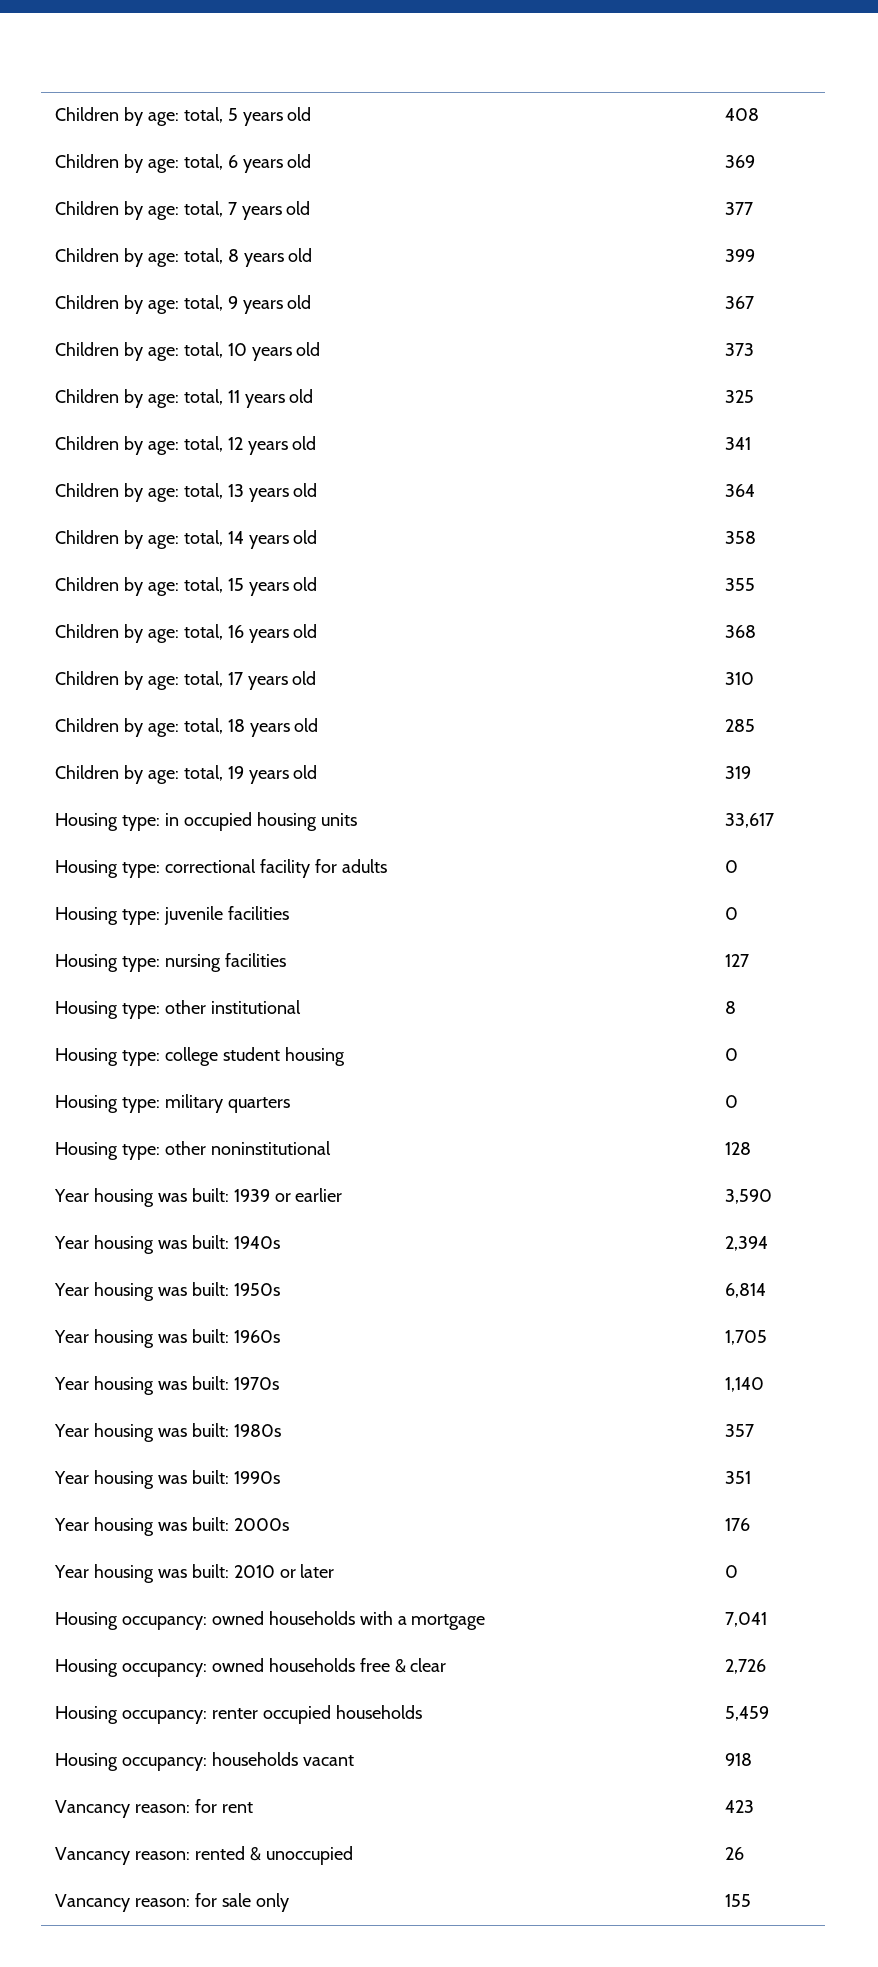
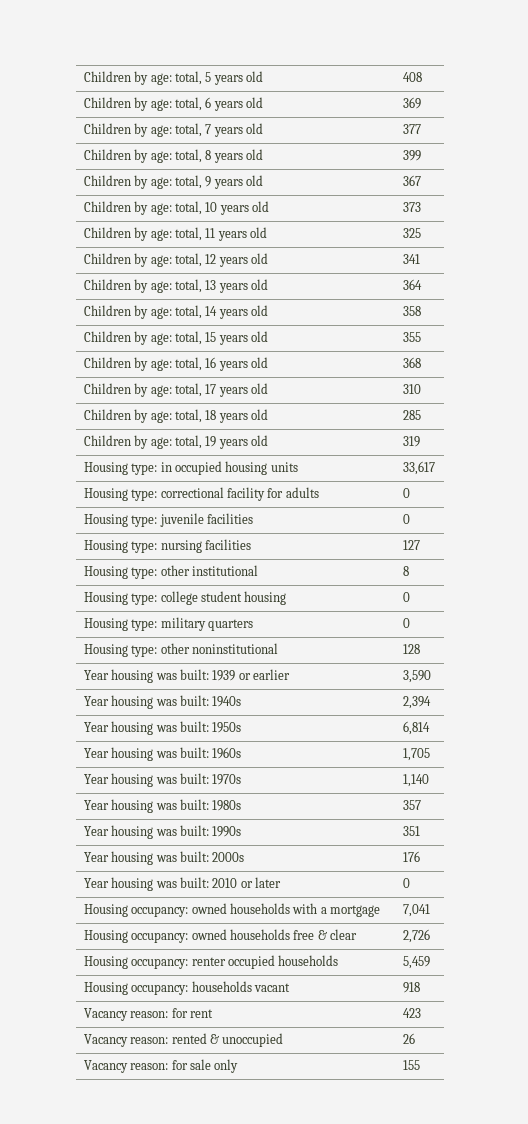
[55,1800,131,1818] Vancancy -> [83,1008,128,1021] Vacancy
[55,1847,131,1865] Vancancy -> [83,1034,128,1047] Vacancy
[55,1894,131,1912] Vancancy -> [83,1060,128,1073] Vacancy

